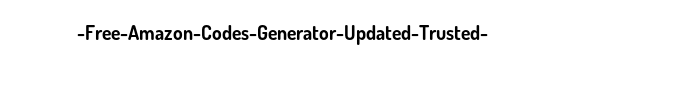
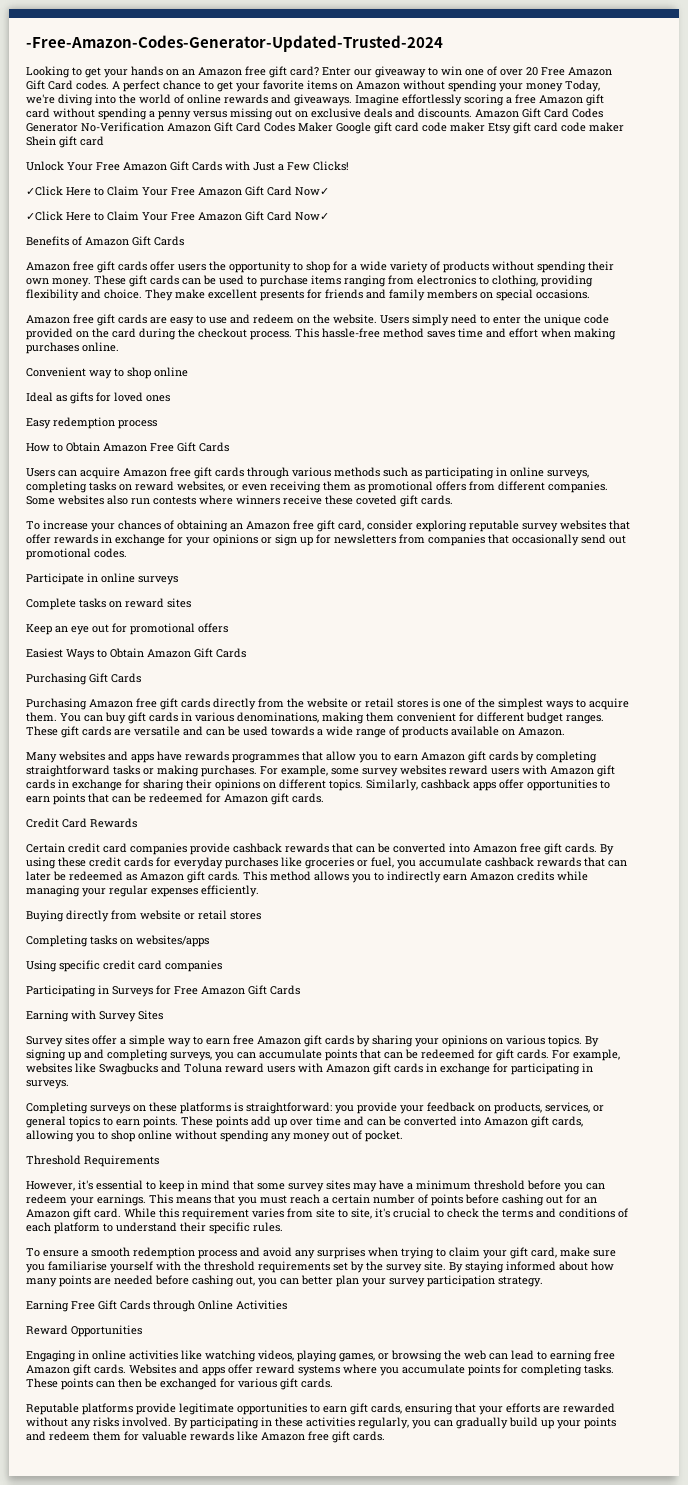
[77,25,488,45] -Free-Amazon-Codes-Generator-Updated-Trusted- -> [26,35,443,52] [26,66,612,78] [26,80,600,92] [26,94,604,106] [26,108,603,120] [26,122,624,134] [26,136,104,148] [26,161,349,171] [26,186,329,196] [26,211,329,221] [26,236,184,246] [26,261,614,273] [26,275,593,287] [26,289,590,301] [26,314,609,326] [26,328,616,340] [26,342,119,354] [26,367,188,379] [26,392,170,404] [26,417,157,429] [26,442,229,452] [26,467,589,479] [26,481,608,493] [26,495,453,507] [26,520,630,532] [26,534,626,546] [26,548,127,560] [26,573,178,585] [26,598,191,610] [26,623,228,635] [26,648,246,660] [26,673,141,685] [26,698,629,710] [26,712,604,724] [26,726,565,738] [26,751,597,763] [26,765,615,777] [26,779,610,791] [26,793,324,805] [26,818,137,828] [26,843,614,855] [26,857,627,869] [26,871,588,883] [26,885,259,897] [26,910,261,922] [26,935,209,947] [26,960,222,972] [26,985,300,997] [26,1010,163,1022] [26,1035,599,1047] [26,1049,620,1061] [26,1063,593,1075] [26,1080,69,1089] [26,1102,604,1114] [26,1116,583,1128] [26,1130,403,1142] [26,1155,159,1167] [26,1180,605,1192] [26,1194,597,1206] [26,1208,628,1220] [26,1222,283,1234] [26,1247,616,1259] [26,1261,614,1273] [26,1275,543,1287] [26,1300,287,1312] [26,1325,142,1337] [26,1350,615,1362] [26,1364,614,1376] [26,1378,333,1390] [26,1403,615,1415] [26,1417,616,1429] [26,1431,385,1443] -Free-Amazon-Codes-Generator-Updated-Trusted-2024 // Looking to get your hands on an Amazon free gift card? Enter our giveaway to win one of over 20 Free Amazon Gift Card codes. A perfect chance to get your favorite items on Amazon without spending your money Today, we're diving into the world of online rewards and giveaways. Imagine effortlessly scoring a free Amazon gift card without spending a penny versus missing out on exclusive deals and discounts. Amazon Gift Card Codes Generator No-Verification Amazon Gift Card Codes Maker Google gift card code maker Etsy gift card code maker Shein gift card // Unlock Your Free Amazon Gift Cards with Just a Few Clicks! // ✓Click Here to Claim Your Free Amazon Gift Card Now✓ // ✓Click Here to Claim Your Free Amazon Gift Card Now✓ // Benefits of Amazon Gift Cards // Amazon free gift cards offer users the opportunity to shop for a wide variety of products without spending their own money. These gift cards can be used to purchase items ranging from electronics to clothing, providing flexibility and choice. They make excellent presents for friends and family members on special occasions. // Amazon free gift cards are easy to use and redeem on the website. Users simply need to enter the unique code provided on the card during the checkout process. This hassle-free method saves time and effort when making purchases online. // Convenient way to shop online // Ideal as gifts for loved ones // Easy redemption process // How to Obtain Amazon Free Gift Cards // Users can acquire Amazon free gift cards through various methods such as participating in online surveys, completing tasks on reward websites, or even receiving them as promotional offers from different companies. Some websites also run contests where winners receive these coveted gift cards. // To increase your chances of obtaining an Amazon free gift card, consider exploring reputable survey websites that offer rewards in exchange for your opinions or sign up for newsletters from companies that occasionally send out promotional codes. // Participate in online surveys // Complete tasks on reward sites // Keep an eye out for promotional offers // Easiest Ways to Obtain Amazon Gift Cards // Purchasing Gift Cards // Purchasing Amazon free gift cards directly from the website or retail stores is one of the simplest ways to acquire them. You can buy gift cards in various denominations, making them convenient for different budget ranges. These gift cards are versatile and can be used towards a wide range of products available on Amazon. // Many websites and apps have rewards programmes that allow you to earn Amazon gift cards by completing straightforward tasks or making purchases. For example, some survey websites reward users with Amazon gift cards in exchange for sharing their opinions on different topics. Similarly, cashback apps offer opportunities to earn points that can be redeemed for Amazon gift cards. // Credit Card Rewards // Certain credit card companies provide cashback rewards that can be converted into Amazon free gift cards. By using these credit cards for everyday purchases like groceries or fuel, you accumulate cashback rewards that can later be redeemed as Amazon gift cards. This method allows you to indirectly earn Amazon credits while managing your regular expenses efficiently. // Buying directly from website or retail stores // Completing tasks on websites/apps // Using specific credit card companies // Participating in Surveys for Free Amazon Gift Cards // Earning with Survey Sites // Survey sites offer a simple way to earn free Amazon gift cards by sharing your opinions on various topics. By signing up and completing surveys, you can accumulate points that can be redeemed for gift cards. For example, websites like Swagbucks and Toluna reward users with Amazon gift cards in exchange for participating in surveys. // Completing surveys on these platforms is straightforward: you provide your feedback on products, services, or general topics to earn points. These points add up over time and can be converted into Amazon gift cards, allowing you to shop online without spending any money out of pocket. // Threshold Requirements // However, it's essential to keep in mind that some survey sites may have a minimum threshold before you can redeem your earnings. This means that you must reach a certain number of points before cashing out for an Amazon gift card. While this requirement varies from site to site, it's crucial to check the terms and conditions of each platform to understand their specific rules. // To ensure a smooth redemption process and avoid any surprises when trying to claim your gift card, make sure you familiarise yourself with the threshold requirements set by the survey site. By staying informed about how many points are needed before cashing out, you can better plan your survey participation strategy. // Earning Free Gift Cards through Online Activities // Reward Opportunities // Engaging in online activities like watching videos, playing games, or browsing the web can lead to earning free Amazon gift cards. Websites and apps offer reward systems where you accumulate points for completing tasks. These points can then be exchanged for various gift cards. // Reputable platforms provide legitimate opportunities to earn gift cards, ensuring that your efforts are rewarded without any risks involved. By participating in these activities regularly, you can gradually build up your points and redeem them for valuable rewards like Amazon free gift cards.

